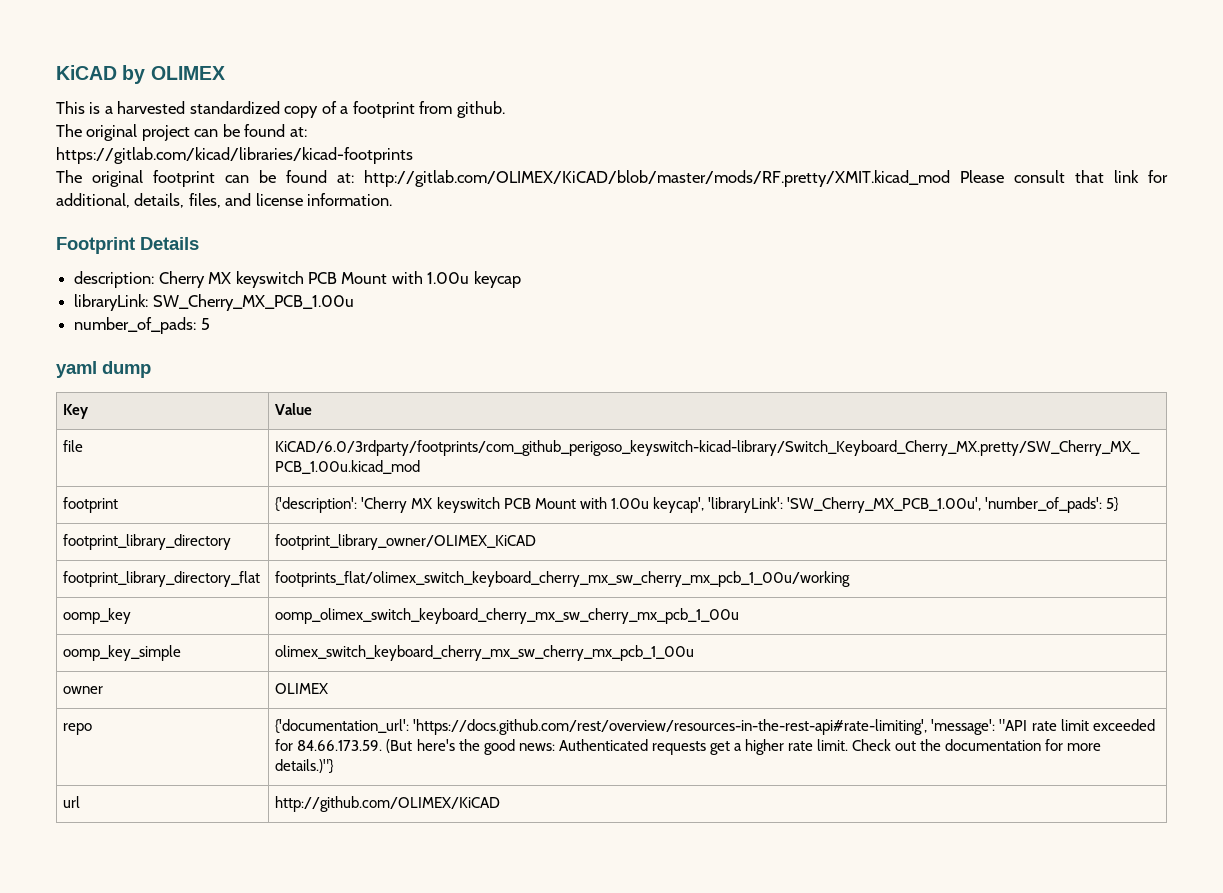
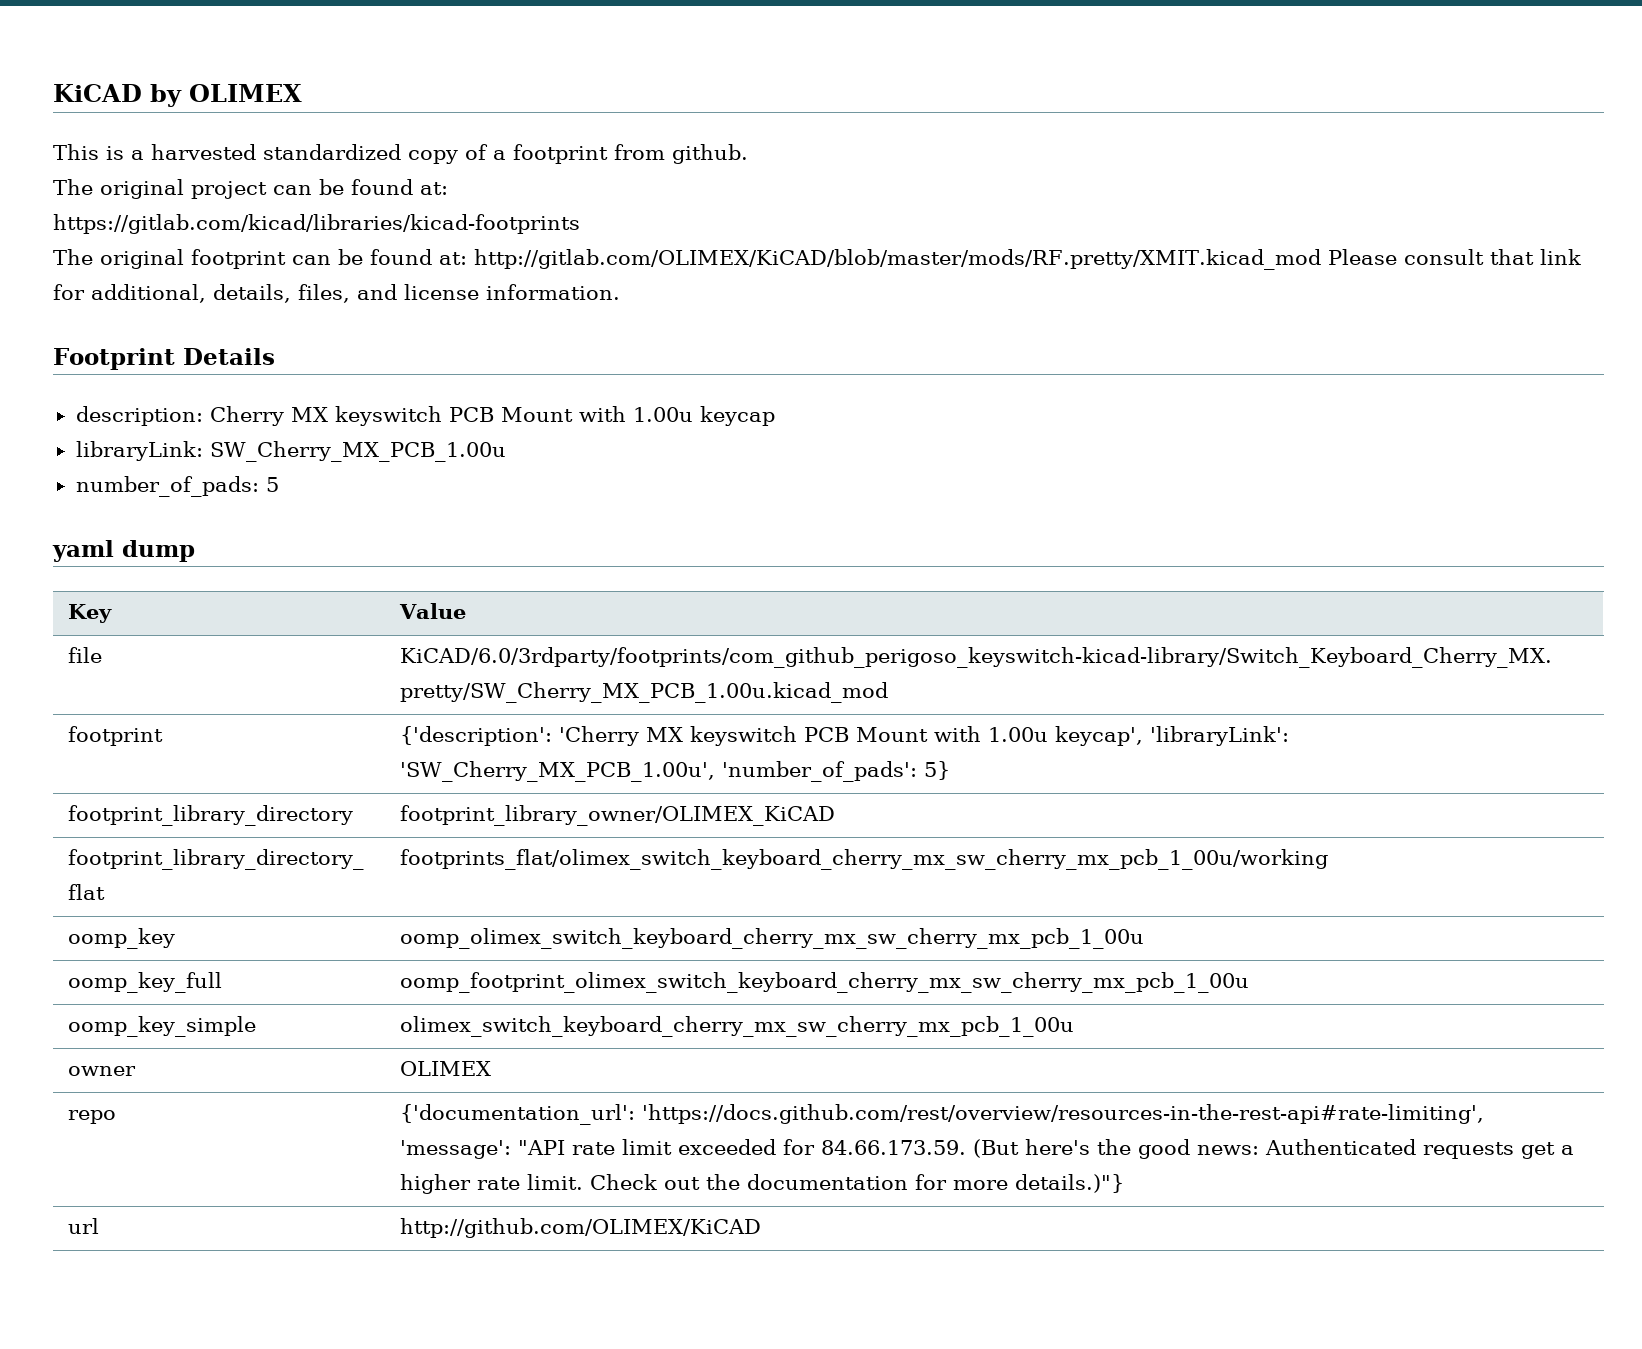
(740, 616) none -> [67,972,222,993] [399,972,1249,993] // oomp_key_full | oomp_footprint_olimex_switch_keyboard_cherry_mx_sw_cherry_mx_pcb_1_00u

